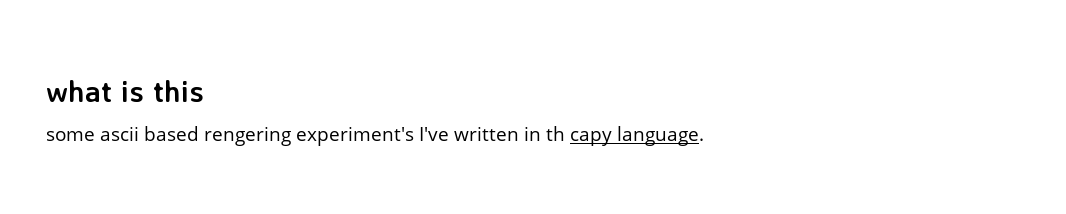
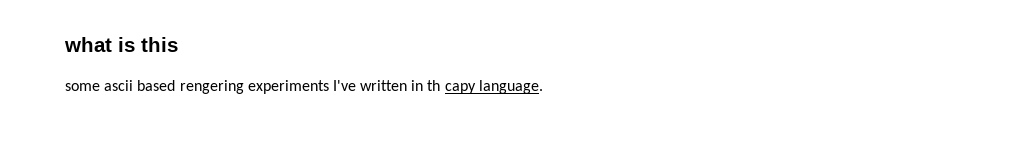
[296,126,414,146] experiment's -> [247,80,329,94] experiments

